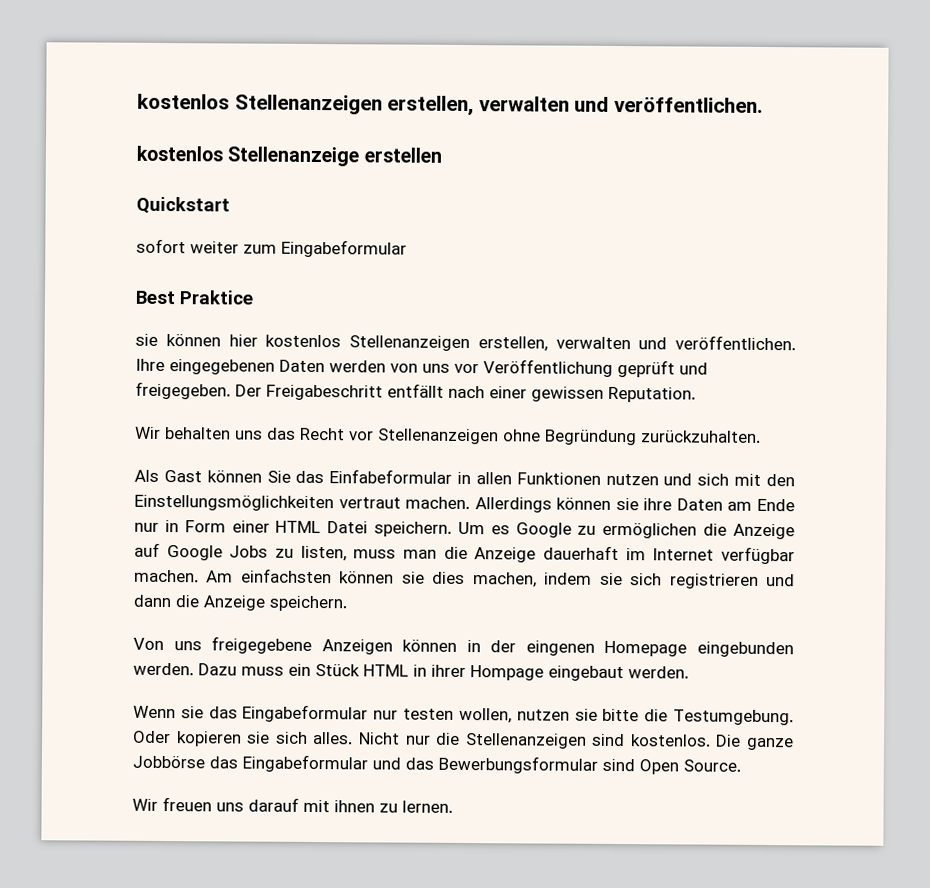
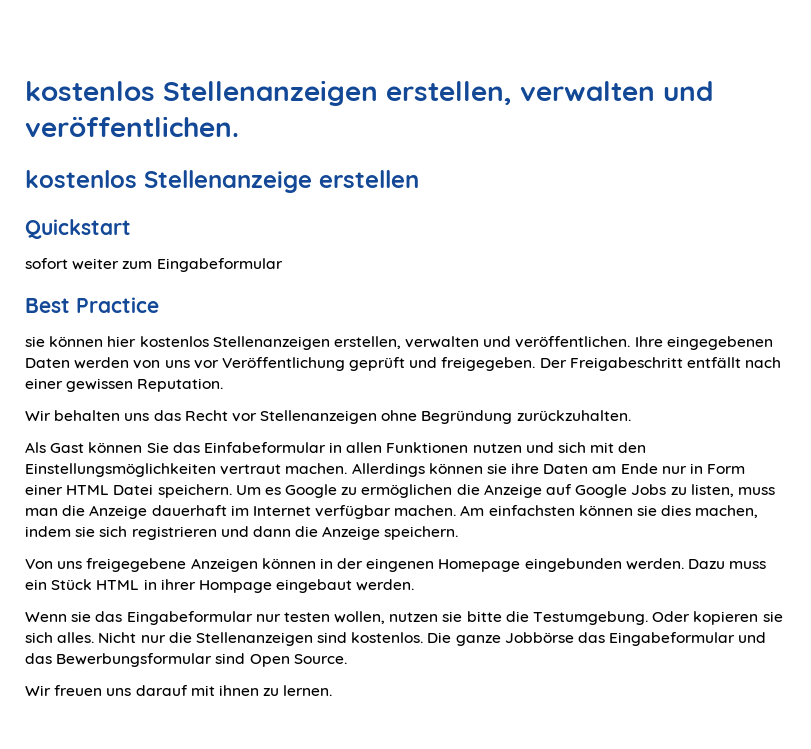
[179,290,254,305] Praktice -> [76,297,159,313] Practice

